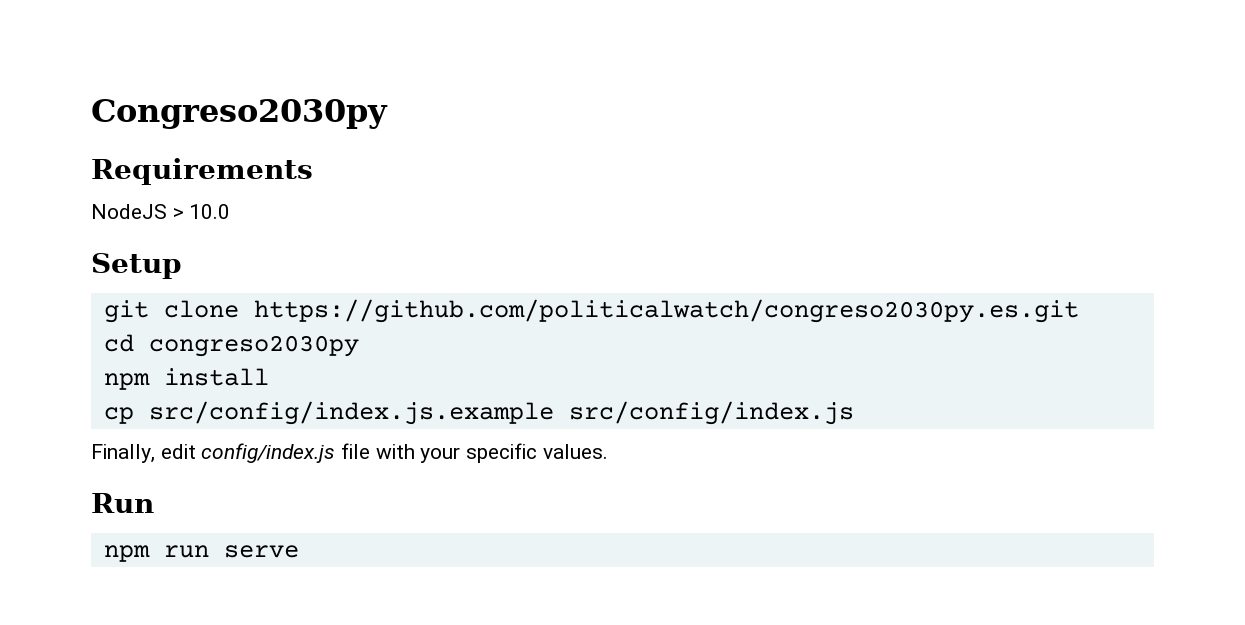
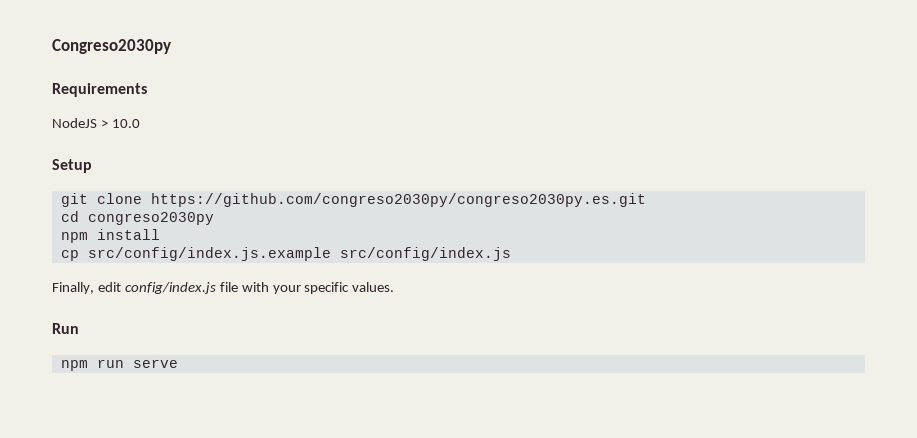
[253,299,1079,323] https://github.com/politicalwatch/congreso2030py.es.git -> [150,193,646,207] https://github.com/congreso2030py/congreso2030py.es.git

